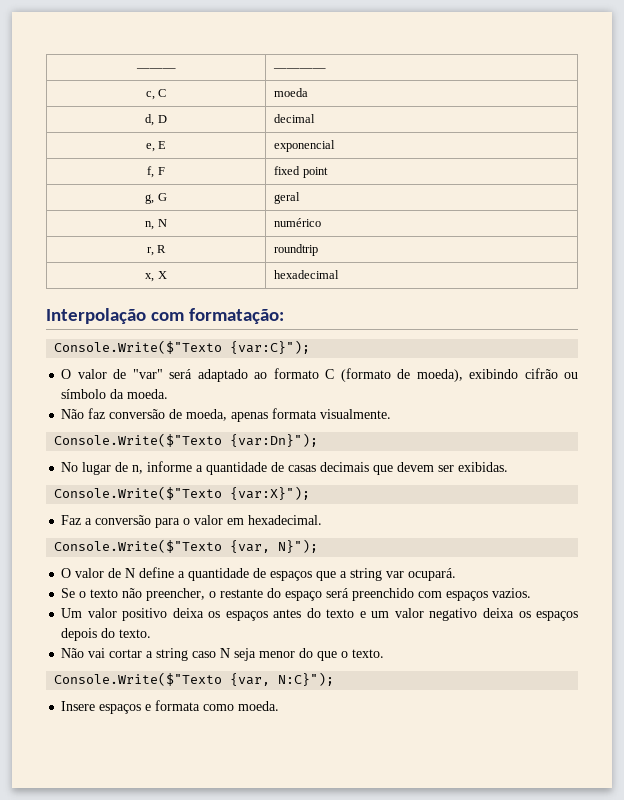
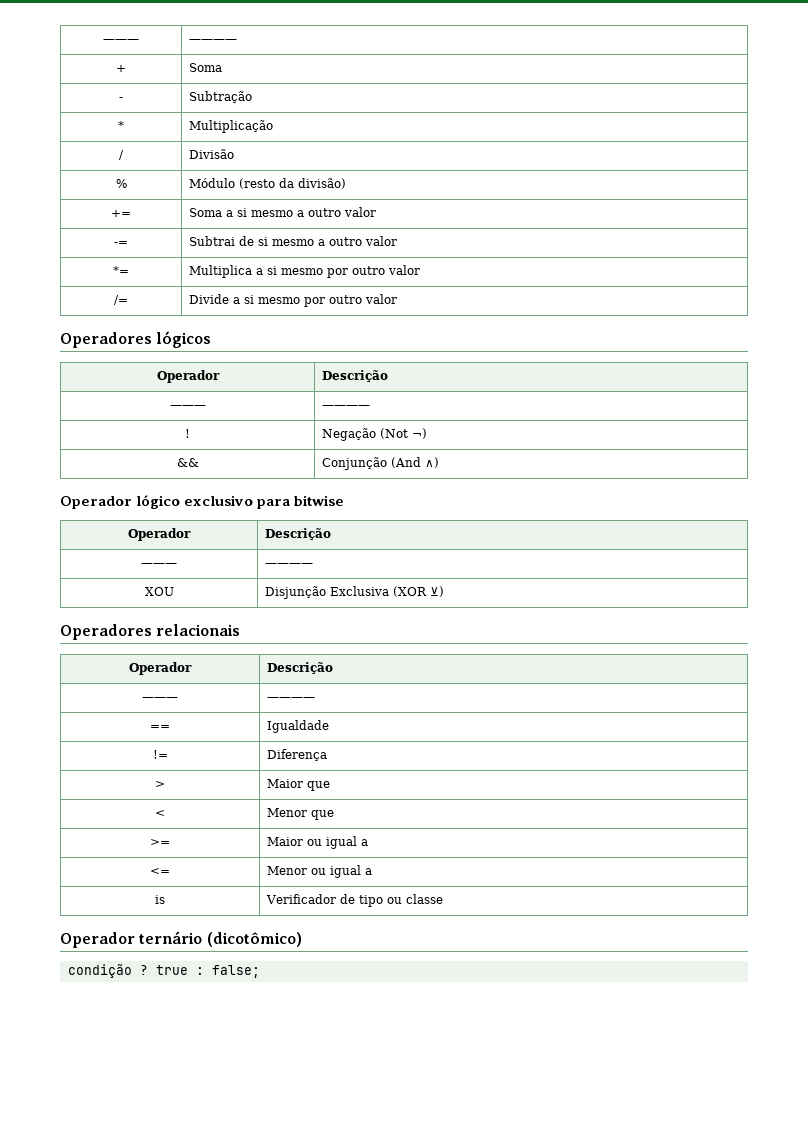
[135,68,176,71] [273,68,327,71] [145,89,167,100] [274,88,309,97] [145,114,167,126] [274,114,316,123] [145,141,167,152] [274,140,336,152] [147,166,165,178] [274,166,328,178] [145,193,167,204] [274,192,301,204] [145,219,167,230] [274,218,322,227] [146,245,167,256] [274,244,319,256] [145,271,167,282] [274,270,340,279] [46,308,285,324] [54,340,311,354] [61,368,578,382] [61,389,169,399] [61,408,392,422] [54,433,319,447] [61,461,509,475] [54,486,311,500] [61,515,323,528] [54,539,319,553] [61,567,457,581] [61,588,532,601] [61,608,578,621] [61,628,152,641] [61,648,385,661] [54,672,335,686] [61,700,280,714] ——— | ———— // c, C | moeda // d, D | decimal // e, E | exponencial // f, F | fixed point // g, G | geral // n, N | numérico // r, R | roundtrip // x, X | hexadecimal // Interpolação com formatação: // Console.Write($"Texto {var:C}"); // O valor de "var" será adaptado ao formato C (formato de moeda), exibindo cifrão ou símbolo da moeda. // Não faz conversão de moeda, apenas formata visualmente. // Console.Write($"Texto {var:Dn}"); // No lugar de n, informe a quantidade de casas decimais que devem ser exibidas. // Console.Write($"Texto {var:X}"); // Faz a conversão para o valor em hexadecimal. // Console.Write($"Texto {var, N}"); // O valor de N define a quantidade de espaços que a string var ocupará. // Se o texto não preencher, o restante do espaço será preenchido com espaços vazios. // Um valor positivo deixa os espaços antes do texto e um valor negativo deixa os espaços depois do texto. // Não vai cortar a string caso N seja menor do que o texto. // Console.Write($"Texto {var, N:C}"); // Insere espaços e formata como moeda. -> [103,39,139,43] [189,39,238,43] [116,65,126,72] [189,63,223,72] [119,97,123,101] [189,91,253,103] [118,121,124,130] [189,120,274,133] [119,150,124,160] [189,149,235,159] [115,179,127,188] [189,178,347,189] [111,210,131,217] [189,207,377,217] [114,241,128,246] [189,236,398,246] [113,266,129,275] [189,265,421,278] [114,295,128,305] [189,294,398,307] [60,331,212,348] [156,370,220,383] [322,370,389,382] [169,405,206,409] [322,405,371,409] [185,429,190,438] [322,428,428,441] [176,458,199,467] [322,457,440,470] [60,495,345,509] [128,528,191,541] [265,528,332,540] [141,563,177,567] [265,563,314,567] [144,587,174,596] [265,586,445,599] [60,624,241,640] [129,662,192,675] [267,662,334,674] [142,697,178,701] [267,697,316,701] [150,725,170,730] [267,720,330,733] [152,750,168,759] [267,749,328,761] [155,781,165,788] [267,779,331,791] [155,810,165,817] [267,808,335,820] [150,839,170,846] [267,836,369,849] [150,868,170,875] [267,865,373,878] [155,895,165,904] [266,894,444,907] [60,931,302,948] [67,964,260,978] ——— | ———— // + | Soma // - | Subtração // * | Multiplicação // / | Divisão // % | Módulo (resto da divisão) // += | Soma a si mesmo a outro valor // -= | Subtrai de si mesmo a outro valor // *= | Multiplica a si mesmo por outro valor // /= | Divide a si mesmo por outro valor // Operadores lógicos // Operador | Descrição // ——— | ———— // ! | Negação (Not ¬) // && | Conjunção (And ∧) // Operador lógico exclusivo para bitwise // Operador | Descrição // ——— | ———— // XOU | Disjunção Exclusiva (XOR ⊻) // Operadores relacionais // Operador | Descrição // ——— | ———— // == | Igualdade // != | Diferença // > | Maior que // < | Menor que // >= | Maior ou igual a // <= | Menor ou igual a // is | Verificador de tipo ou classe // Operador ternário (dicotômico) // condição ? true : false;

